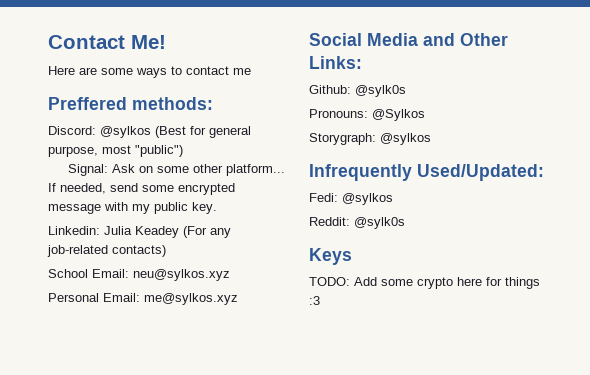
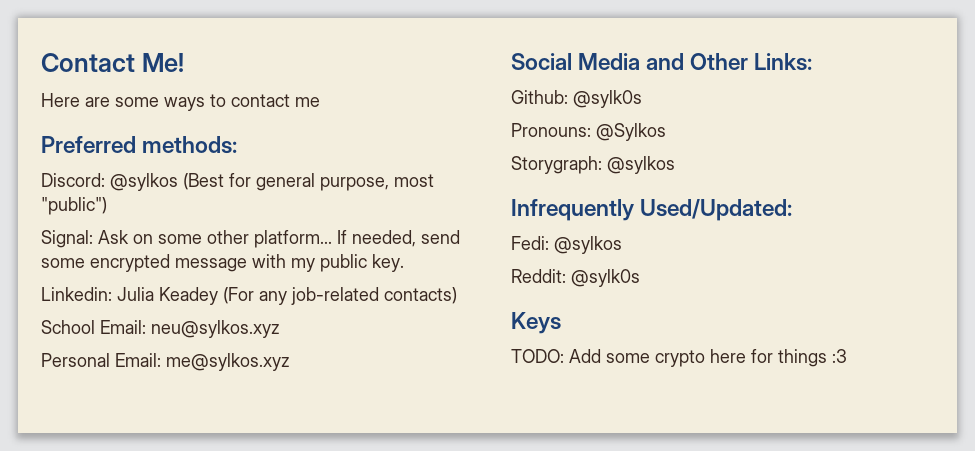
[48,97,127,110] Preffered -> [41,136,136,153] Preferred

